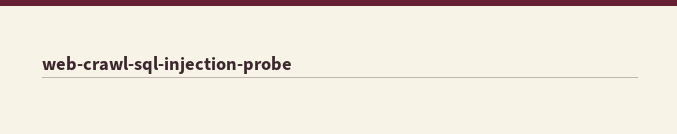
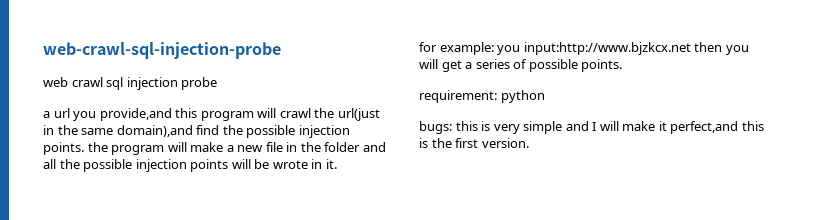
(292, 65) none -> [43,77,218,90] [43,108,380,121] [43,125,350,138] [43,142,386,155] [43,159,337,172] [419,42,749,55] [419,59,623,72] [419,90,545,103] [419,121,764,134] [419,138,529,148] // web crawl sql injection probe // a url you provide,and this program will crawl the url(just in the same domain),and find the possible injection points. the program will make a new file in the folder and all the possible injection points will be wrote in it. // for example: you input:http://www.bjzkcx.net then you will get a series of possible points. // requirement: python // bugs: this is very simple and I will make it perfect,and this is the first version.

